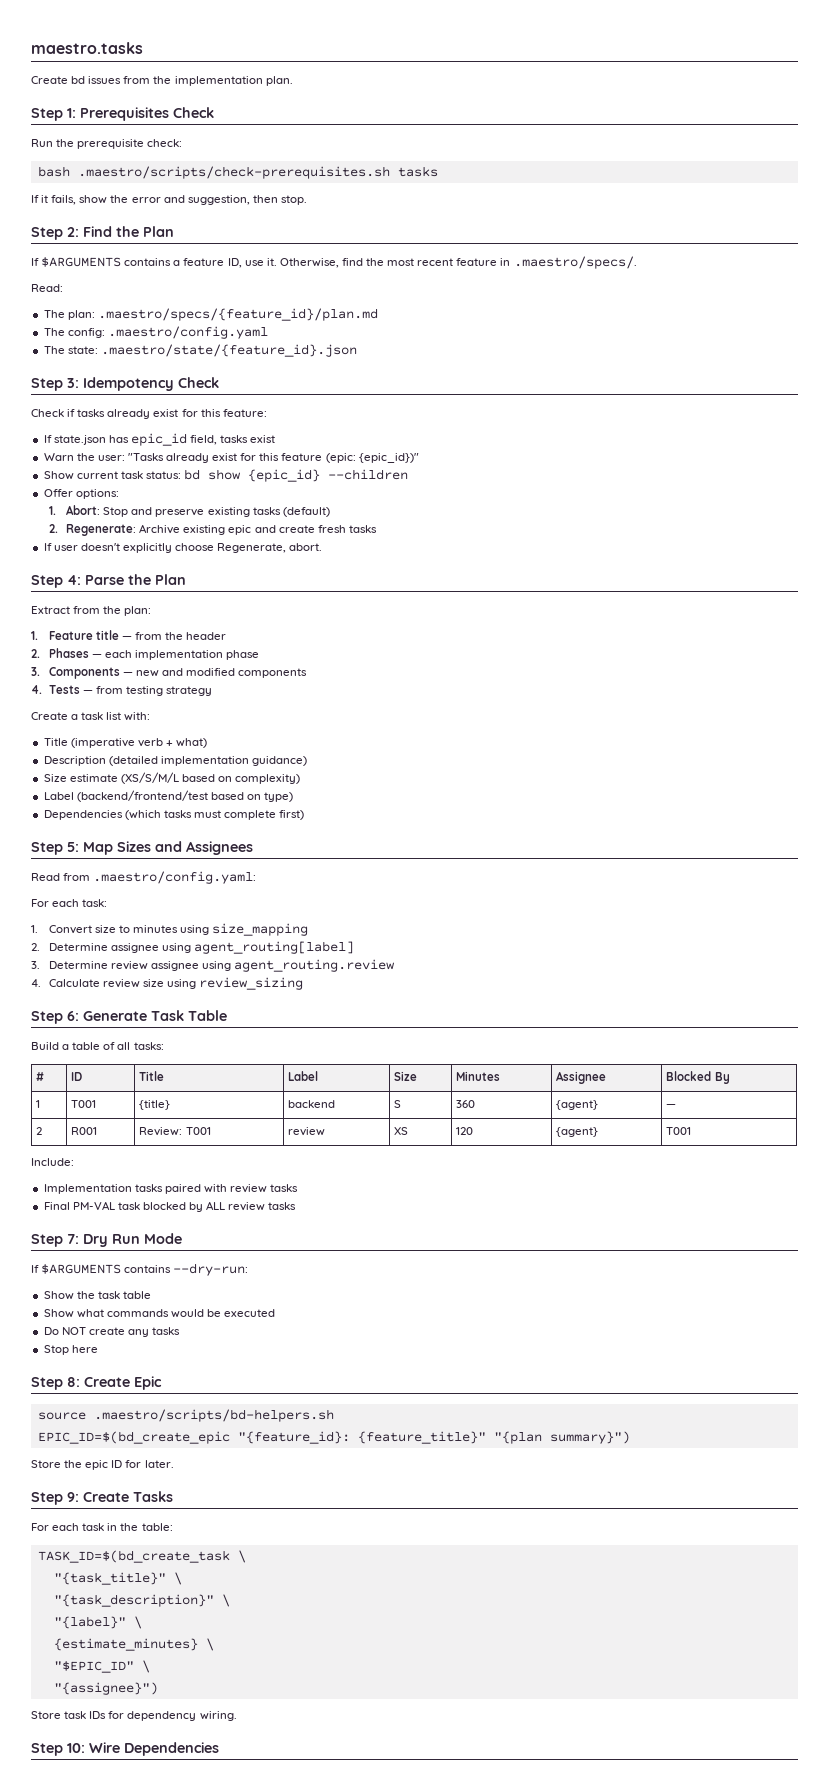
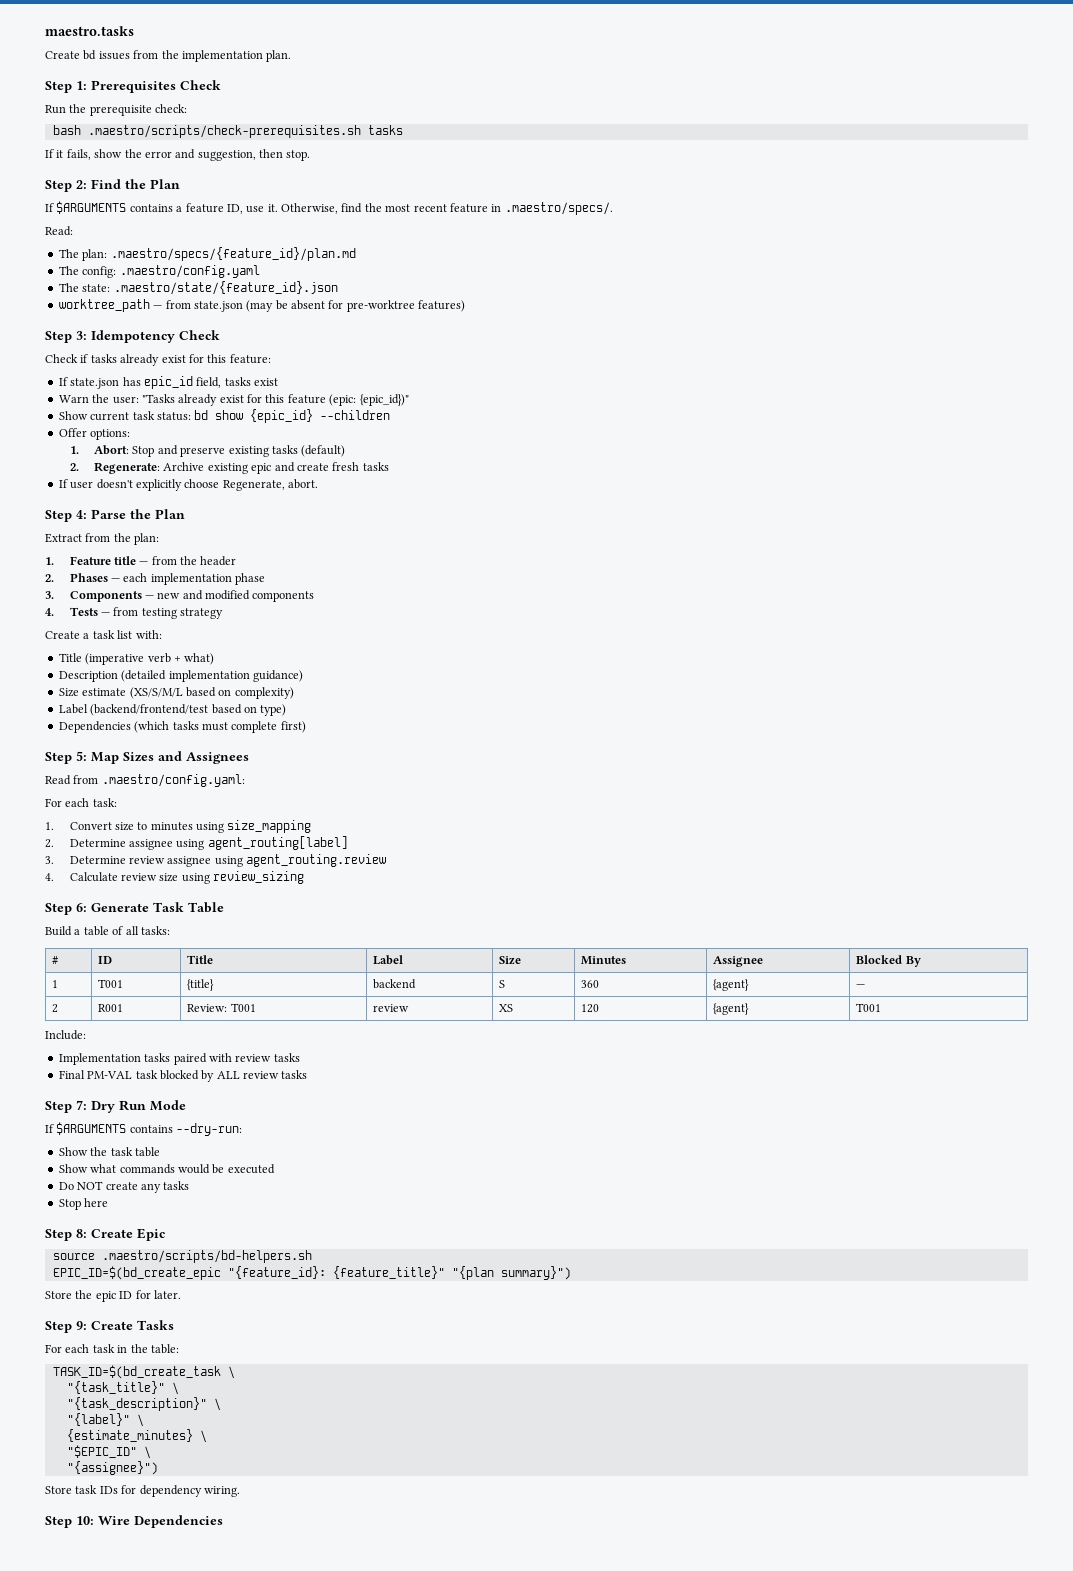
(357, 350) none -> [58,299,466,312] // worktree_path — from state.json (may be absent for pre-worktree features)

